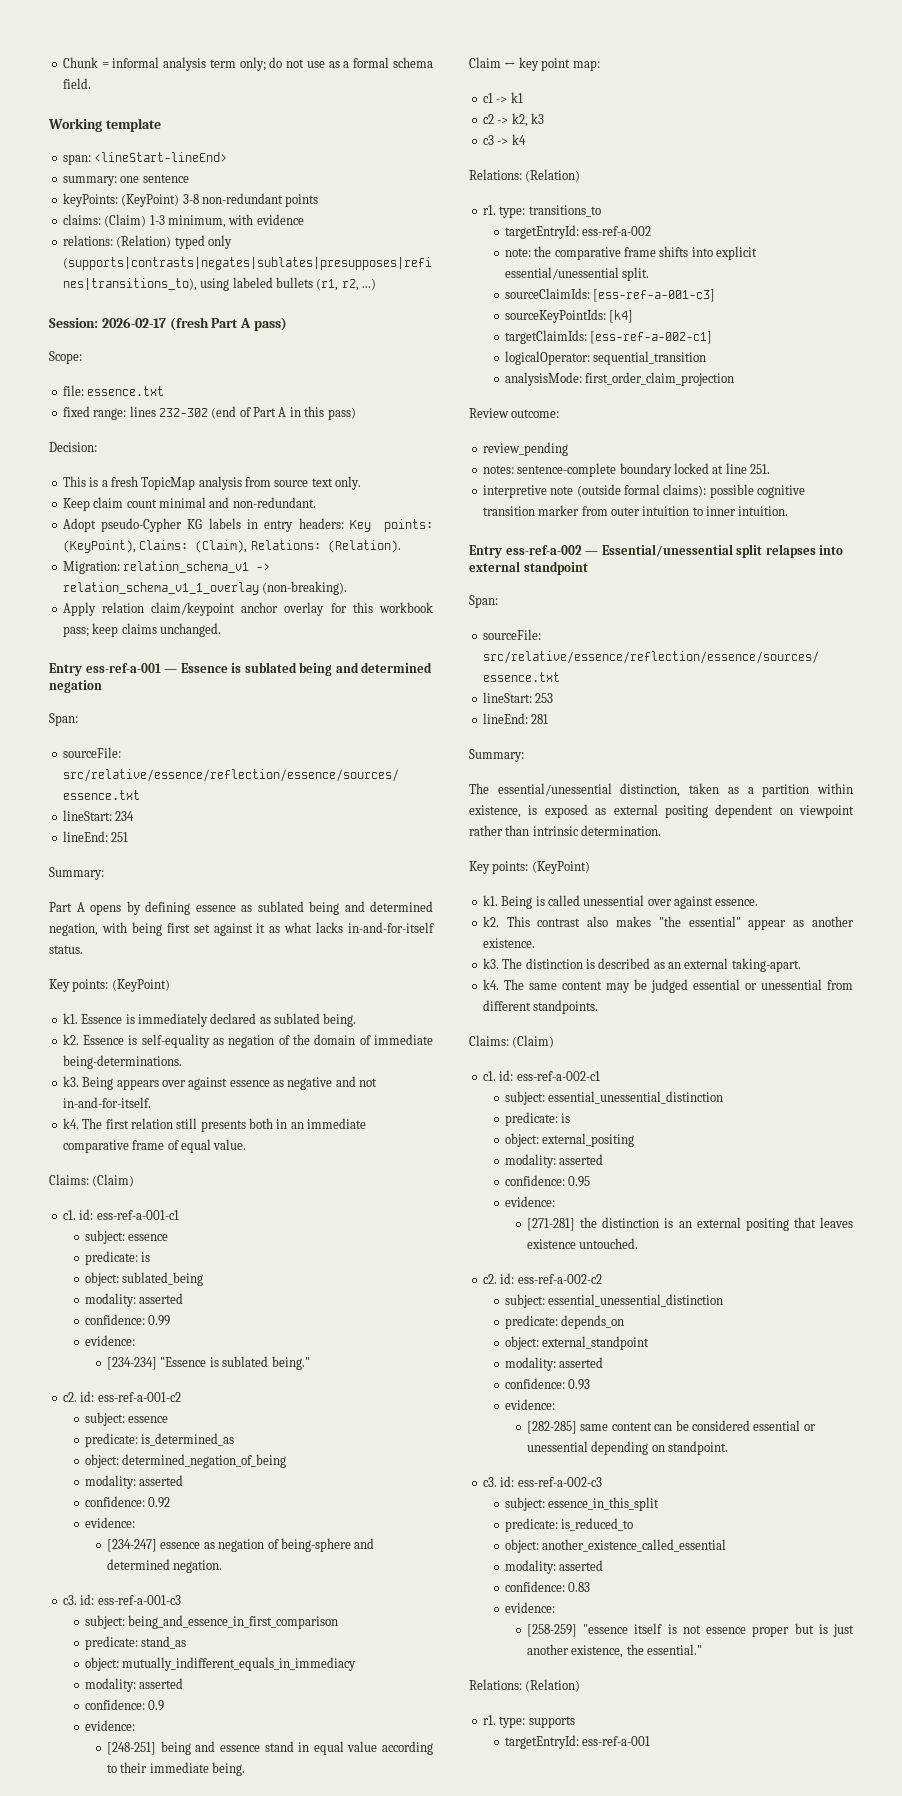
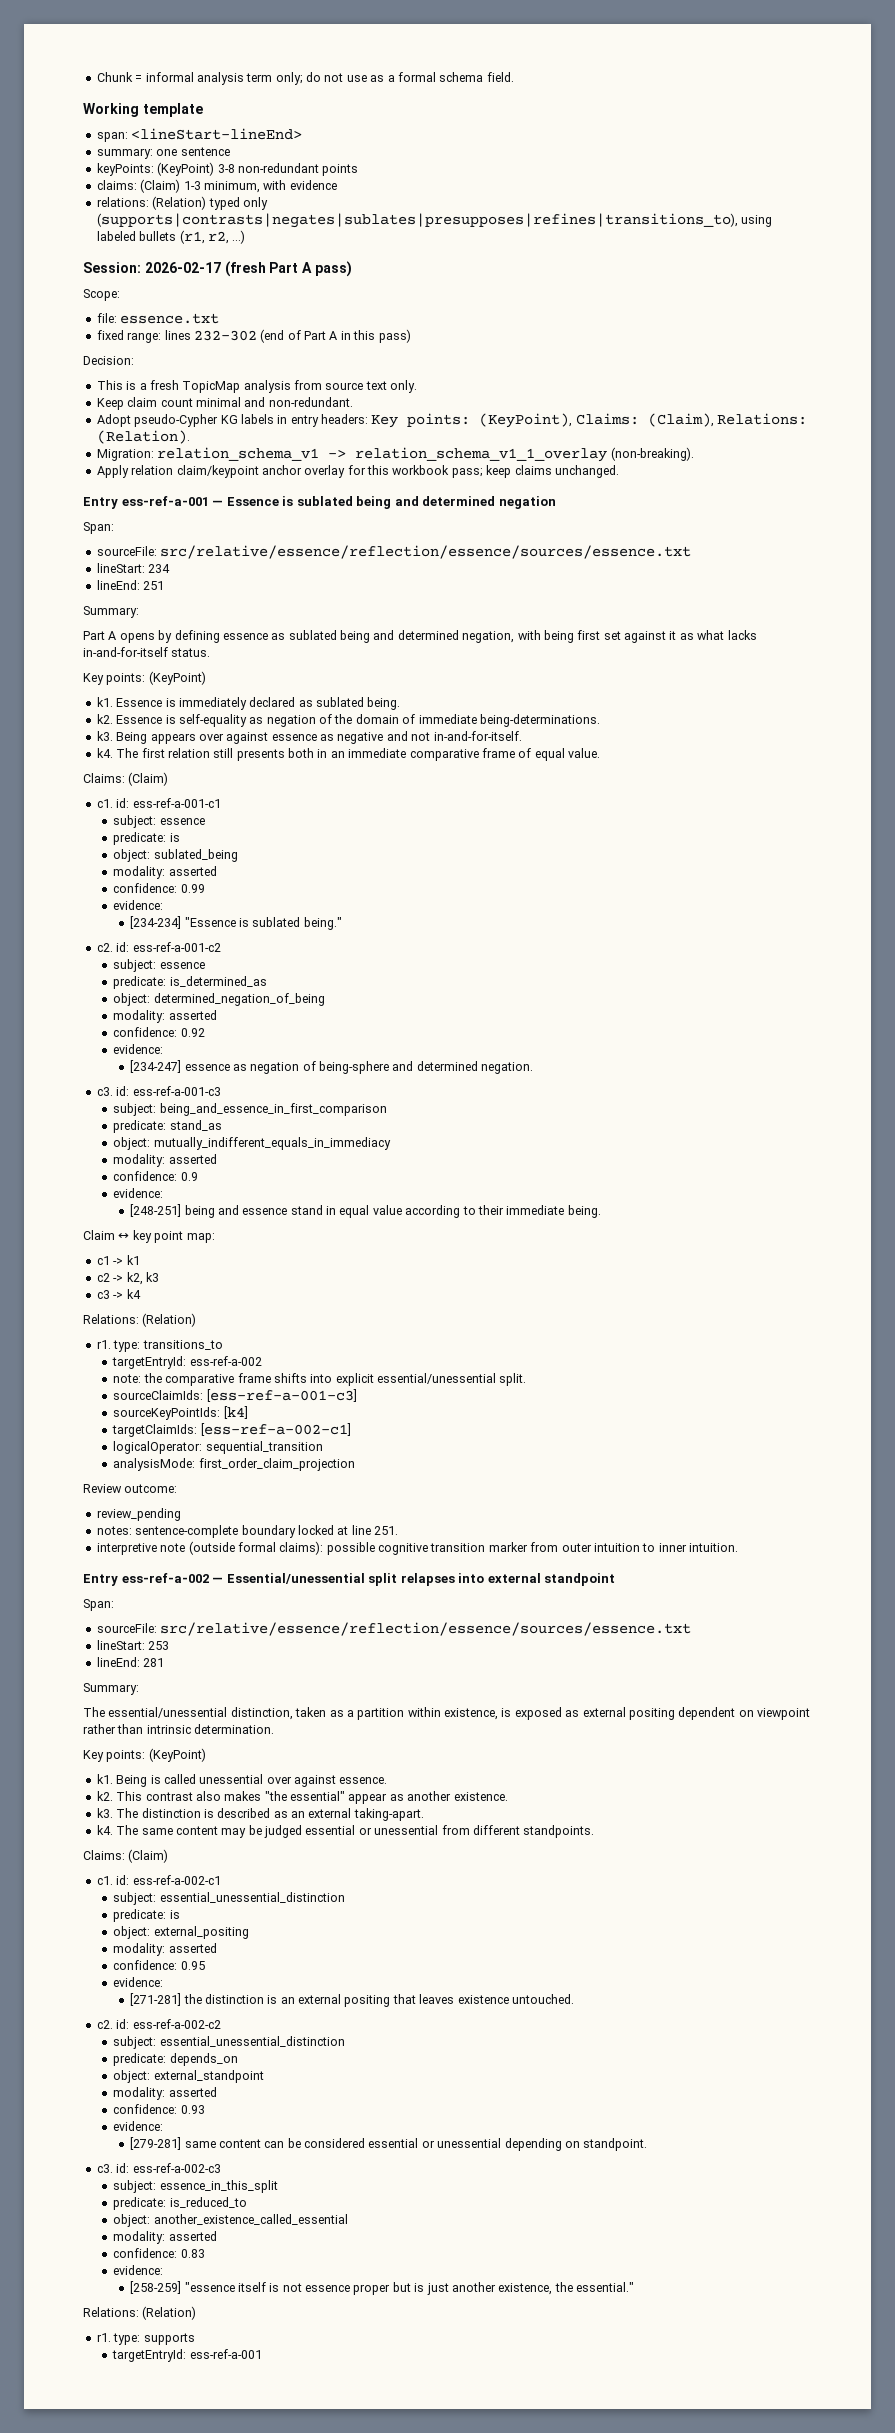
[526,1421,577,1434] [282-285] -> [130,2137,182,2150] [279-281]

